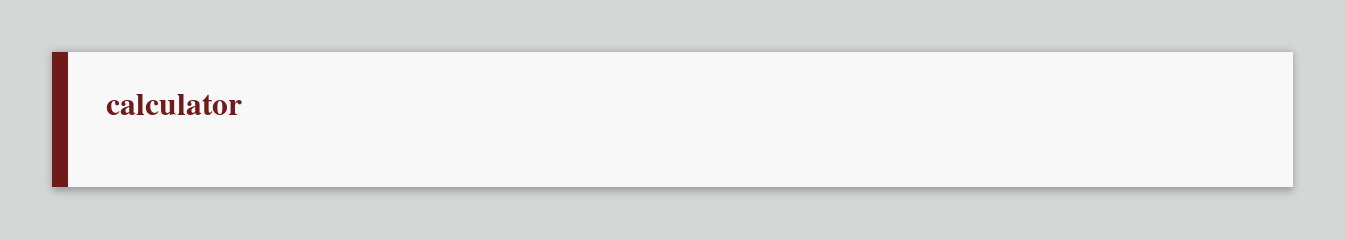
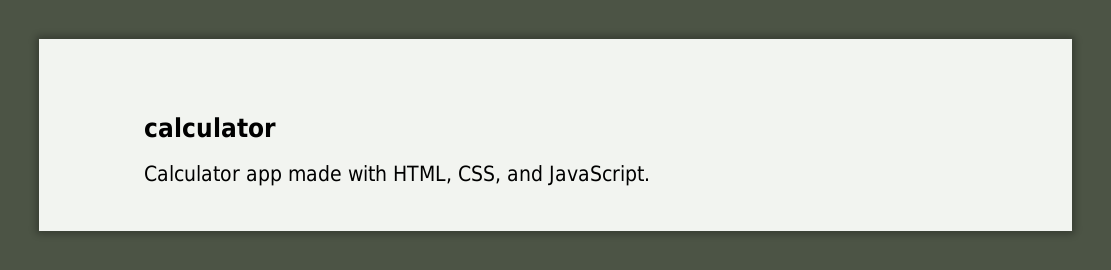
(242, 104) none -> [144,165,650,186] // Calculator app made with HTML, CSS, and JavaScript.

